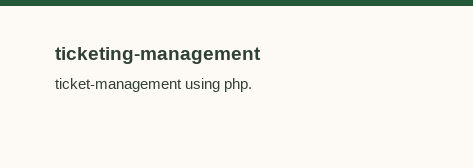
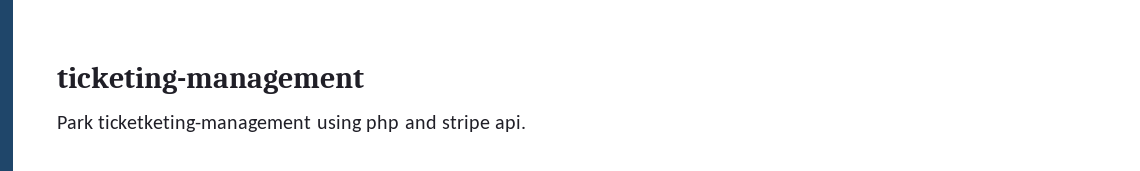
[55,78,253,92] ticket-management using php. -> [57,115,527,132] Park ticketketing-management using php and stripe api.

